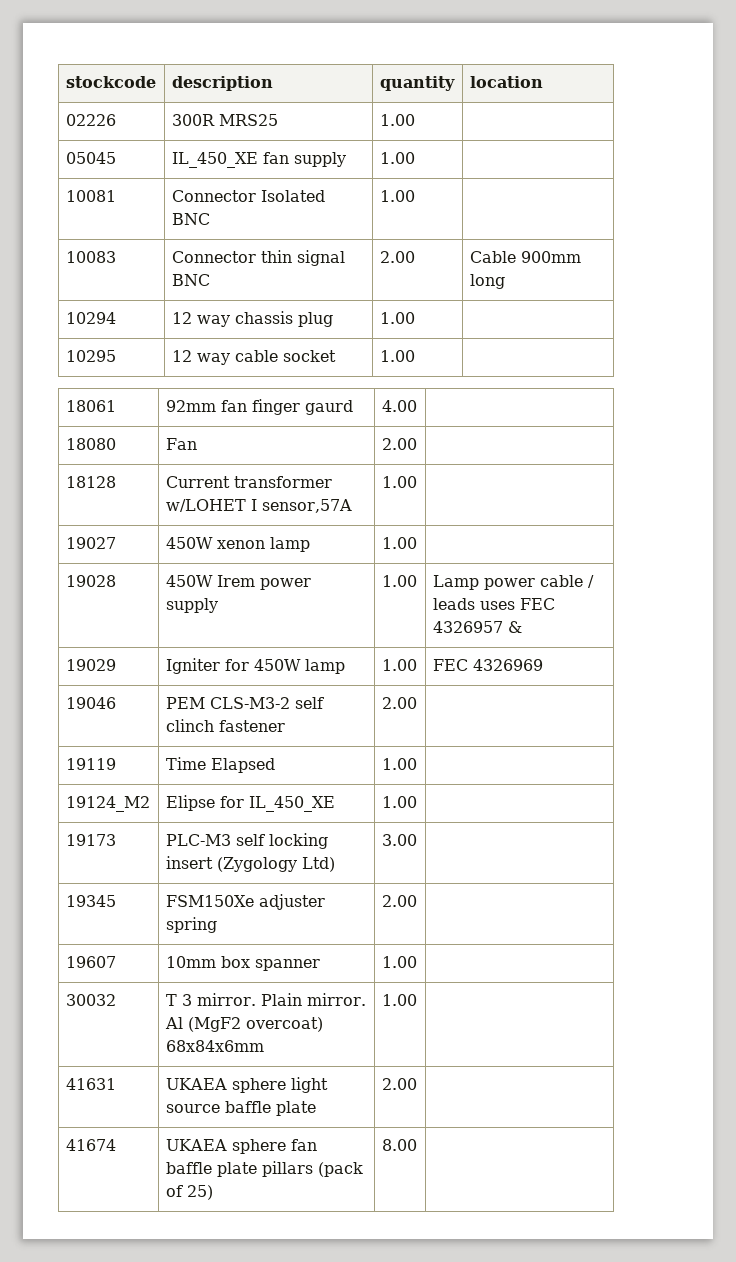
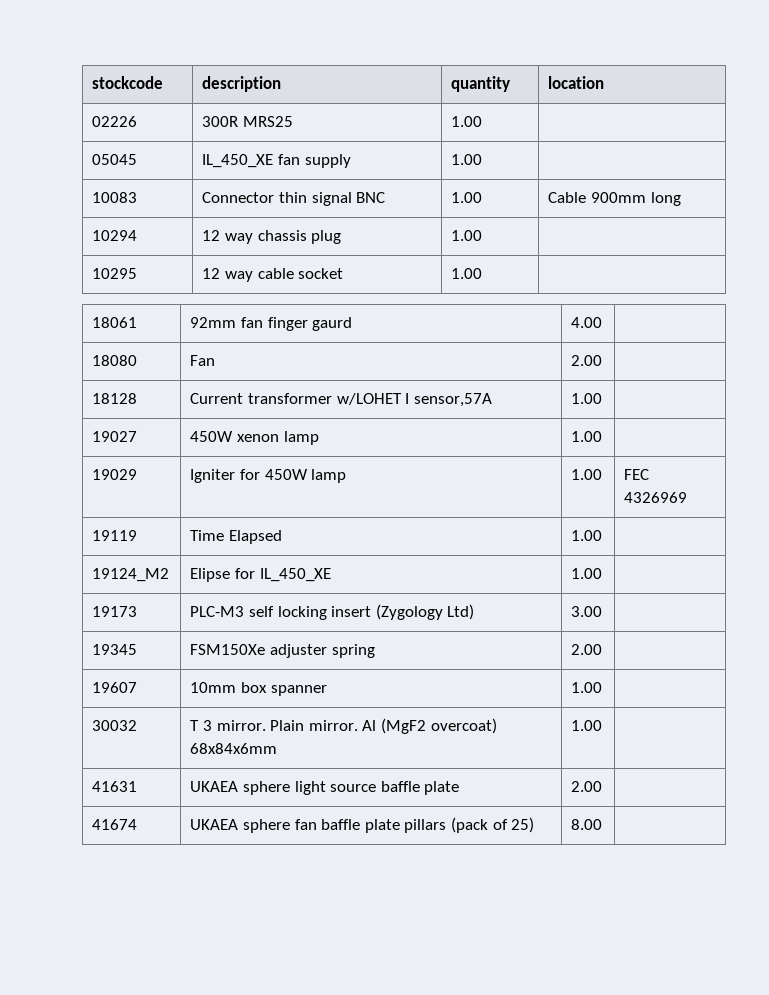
[65,190,116,202] [171,190,325,202] [171,213,210,225] [379,190,415,202] // 10081 | Connector Isolated BNC | 1.00 | -> (483, 159) none
[379,251,415,263] 2.00 -> [451,192,483,203] 1.00
[65,575,116,587] [165,575,311,590] [165,598,218,613] [381,575,417,587] [432,575,594,590] [432,598,555,610] [432,621,522,633] // 19028 | 450W Irem power supply | 1.00 | Lamp power cable / leads uses FEC 4326957 & -> (603, 436) none
[65,697,116,709] [165,697,324,709] [165,719,285,732] [381,697,417,709] // 19046 | PEM CLS-M3-2 self clinch fastener | 2.00 | -> (688, 497) none

